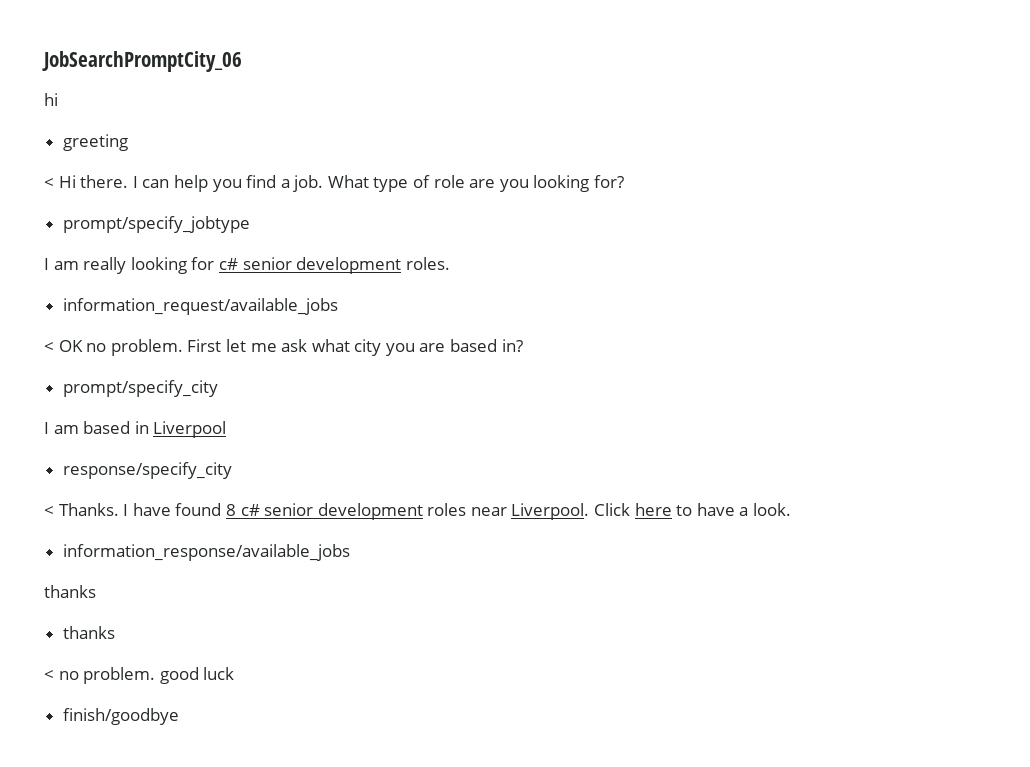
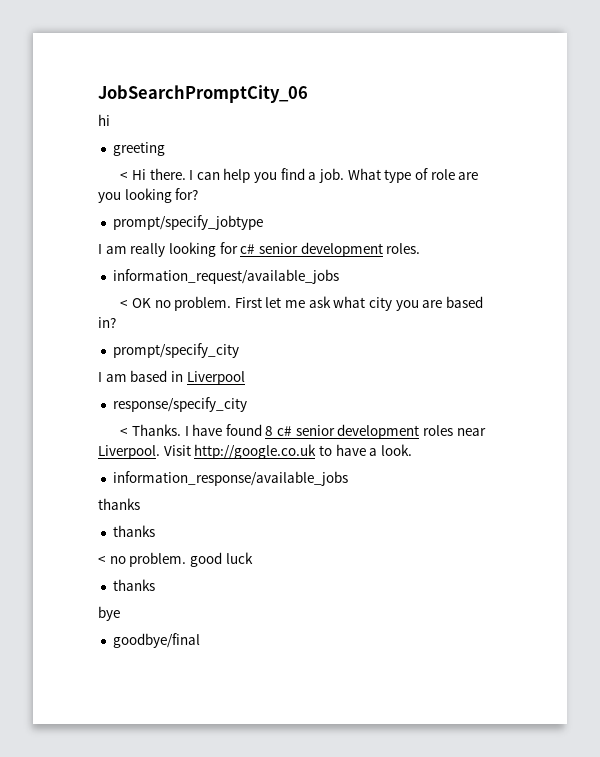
[594,503,672,516] Click here -> [163,444,317,459] Visit http://google.co.uk
[62,708,179,725] finish/goodbye -> [112,579,155,591] [98,606,120,621] [112,633,200,648] thanks // bye // goodbye/final

